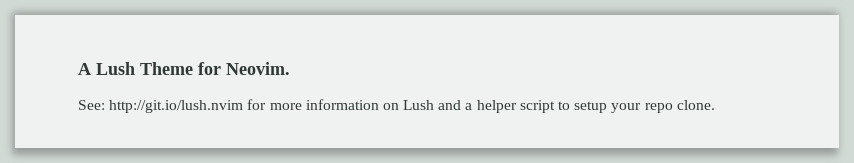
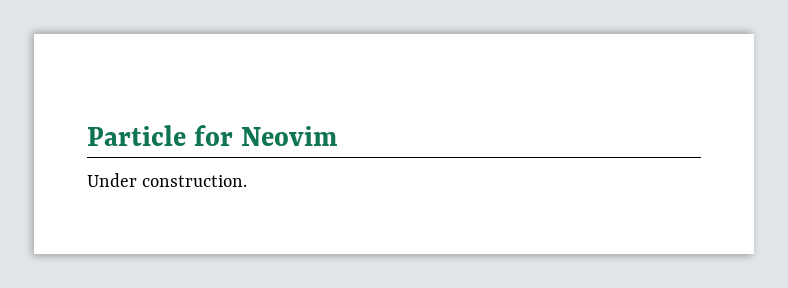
[78,62,290,75] [78,99,715,113] A Lush Theme for Neovim. // See: http://git.io/lush.nvim for more information on Lush and a helper script to setup your repo clone. -> [87,125,338,146] [87,173,248,187] Particle for Neovim // Under construction.

